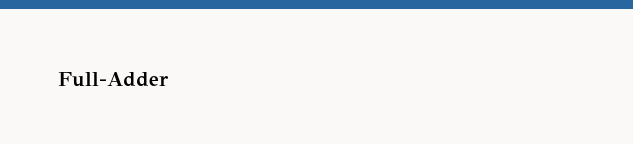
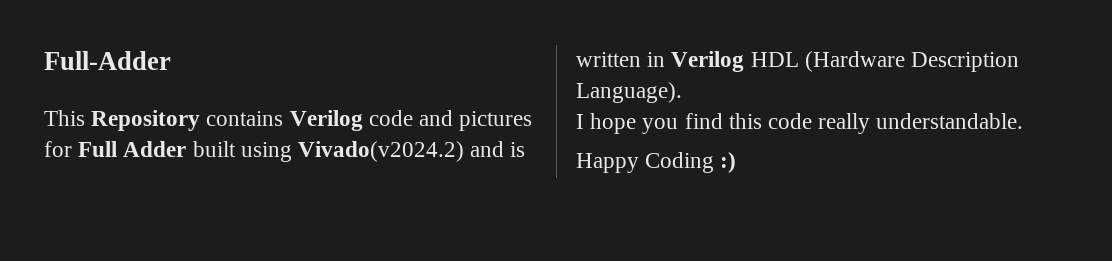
(169, 79) none -> [44,110,533,131] [44,141,526,162] [576,51,1020,72] [576,82,682,103] [576,113,1024,134] [576,152,737,173] // This Repository contains Verilog code and pictures for Full Adder built using Vivado(v2024.2) and is written in Verilog HDL (Hardware Description Language). // I hope you find this code really understandable. // Happy Coding :)

